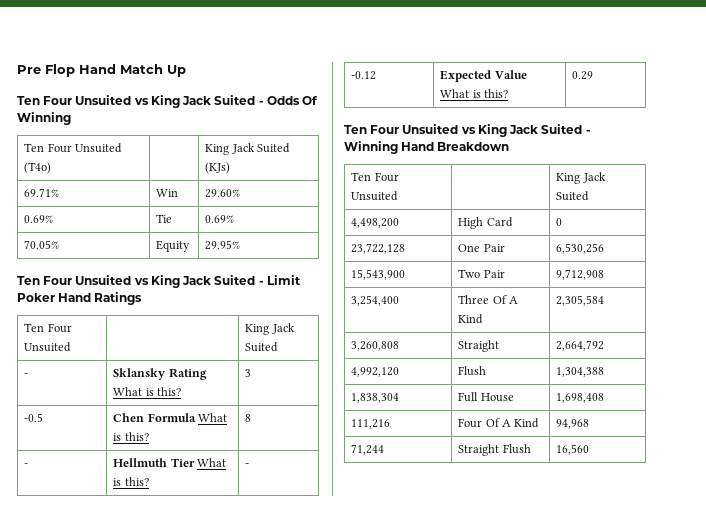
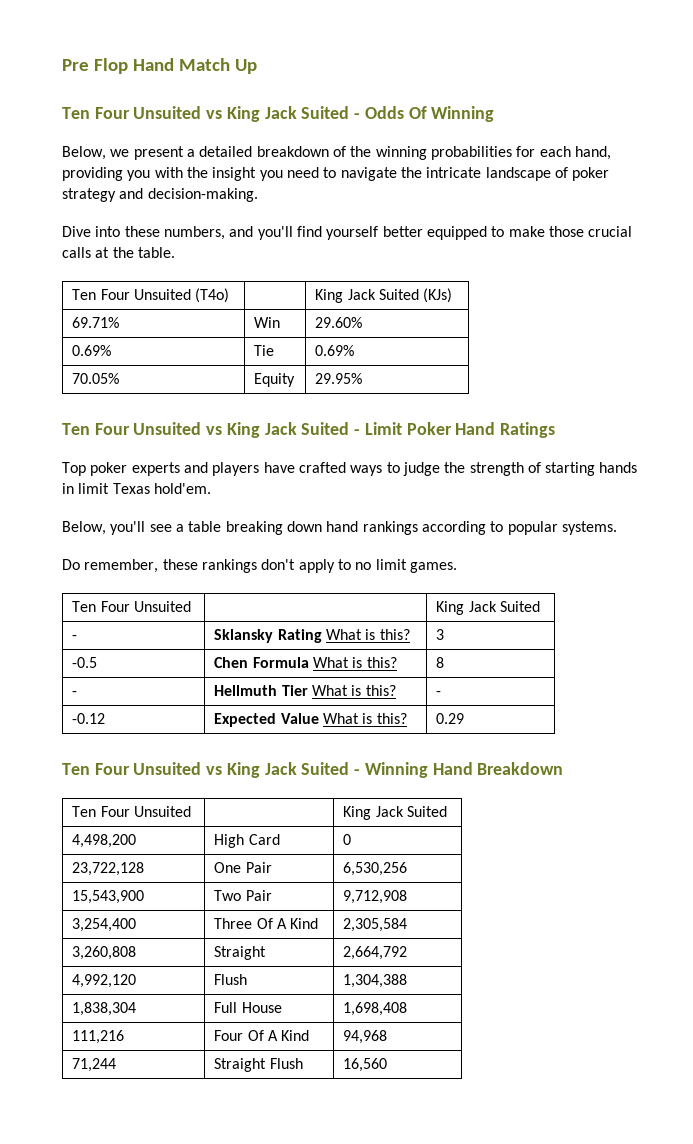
(71, 118) none -> [62,146,611,160] [62,167,610,181] [62,188,258,202] [62,226,633,240] [62,247,175,258] // Below, we present a detailed breakdown of the winning probabilities for each hand, providing you with the insight you need to navigate the intricate landscape of poker strategy and decision-making. // Dive into these numbers, and you'll find yourself better equipped to make those crucial calls at the table.
(143, 298) none -> [62,462,638,476] [62,483,211,494] [62,521,617,535] [62,559,457,573] // Top poker experts and players have crafted ways to judge the strength of starting hands in limit Texas hold'em. // Below, you'll see a table breaking down hand rankings according to popular systems. // Do remember, these rankings don't apply to no limit games.

